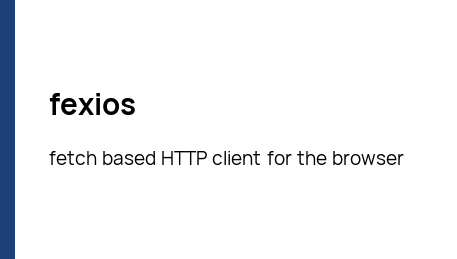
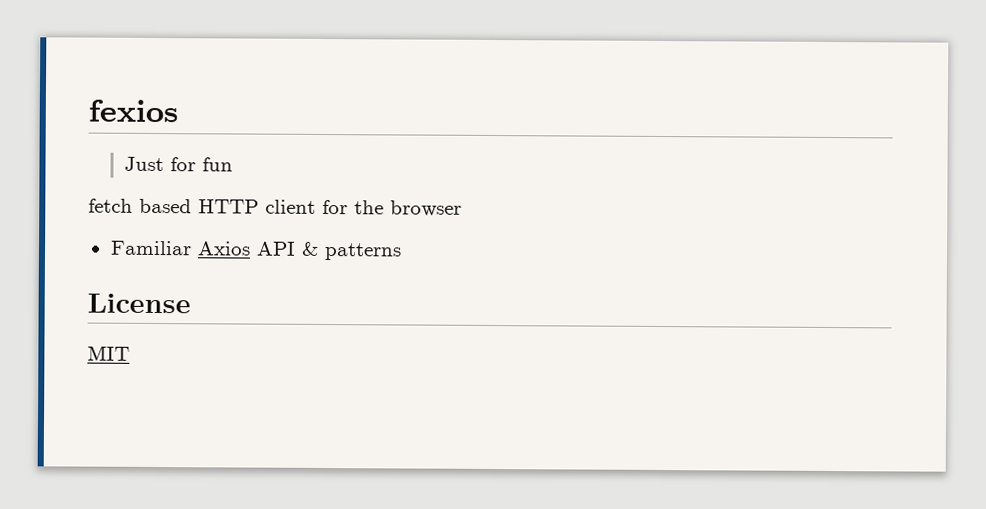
(136, 104) none -> [123,156,233,172] // Just for fun
(404, 158) none -> [109,240,402,261] [87,293,191,314] [87,345,130,361] // Familiar Axios API & patterns // License // MIT

